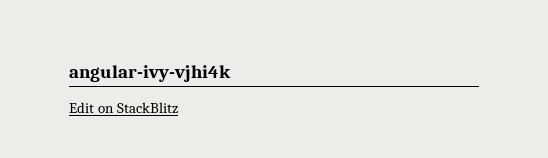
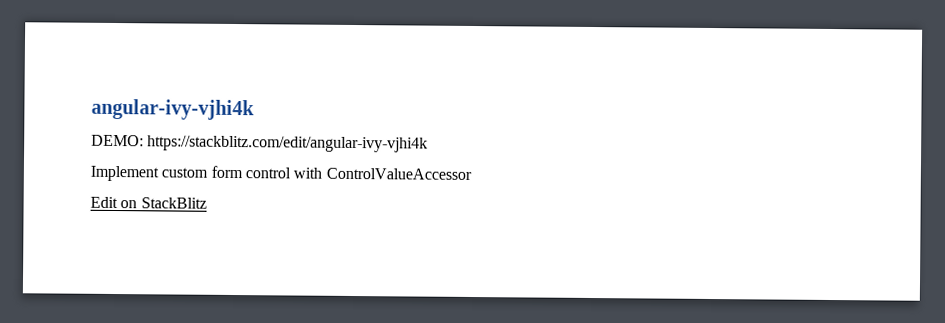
(231, 73) none -> [91,134,429,153] [90,165,472,182] // DEMO: https://stackblitz.com/edit/angular-ivy-vjhi4k // Implement custom form control with ControlValueAccessor

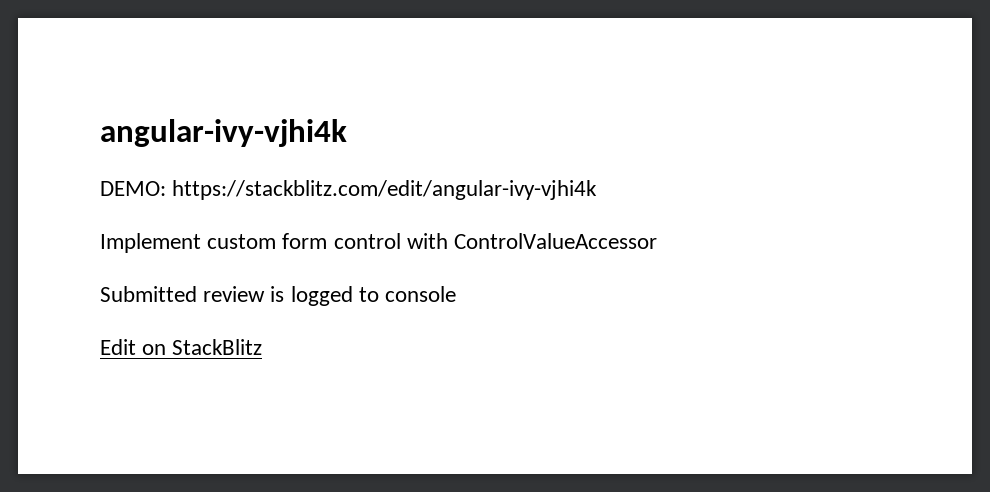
(472, 173) none -> [100,286,457,306] // Submitted review is logged to console

